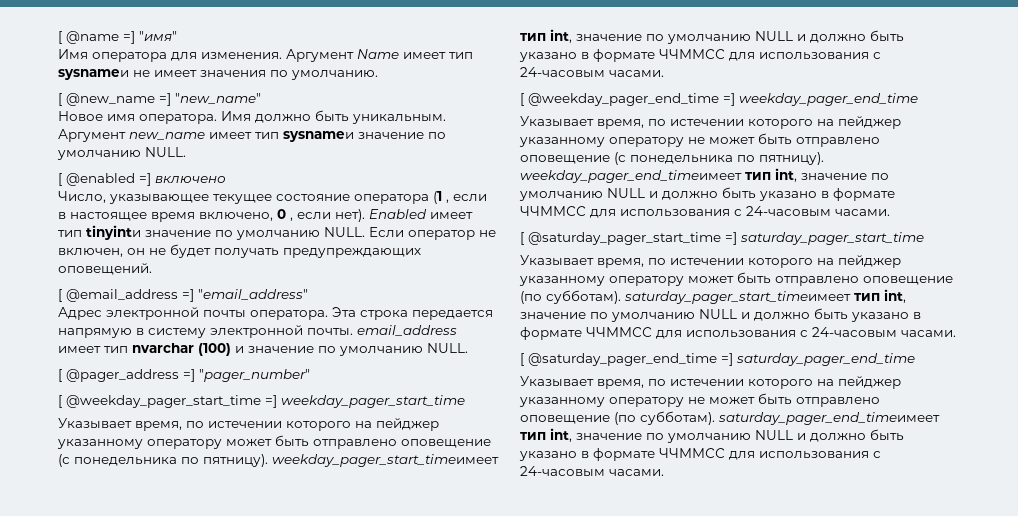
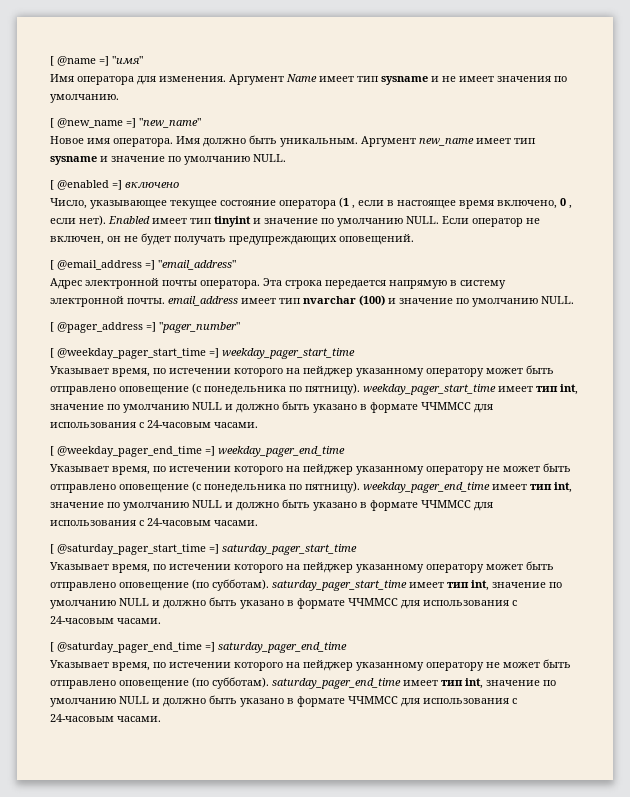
[58,69,129,80] sysnameи -> [381,76,439,85] sysname и
[283,131,354,142] sysnameи -> [50,156,108,165] sysname и
[86,225,141,240] tinyintи -> [214,216,261,227] tinyint и
[272,454,499,467] weekday_pager_start_timeимеет -> [363,384,533,395] weekday_pager_start_time имеет
[520,170,742,183] weekday_pager_end_timeимеет -> [363,482,527,493] weekday_pager_end_time имеет
[624,291,851,304] saturday_pager_start_timeимеет -> [272,580,444,591] saturday_pager_start_time имеет
[718,412,940,425] saturday_pager_end_timeимеет -> [272,678,438,689] saturday_pager_end_time имеет

